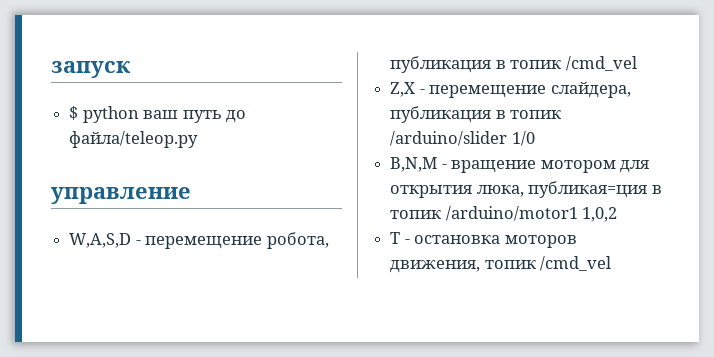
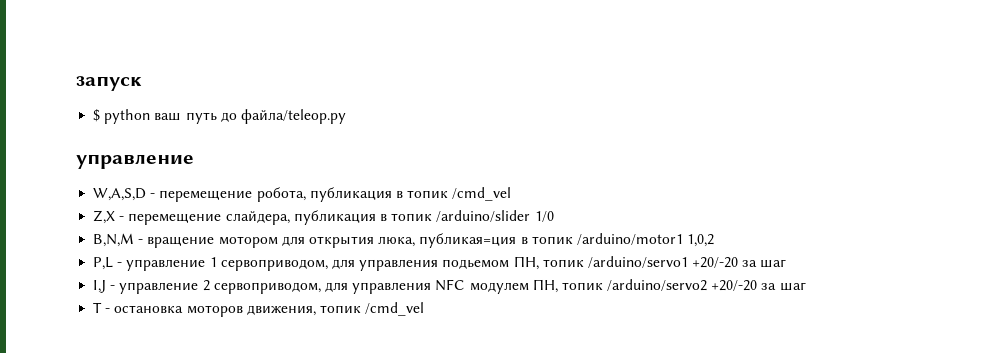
(618, 214) none -> [93,256,787,271] [93,279,806,294] // P,L - управление 1 сервоприводом, для управления подьемом ПН, топик /arduino/servo1 +20/-20 за шаг // I,J - управление 2 сервоприводом, для управления NFC модулем ПН, топик /arduino/servo2 +20/-20 за шаг

